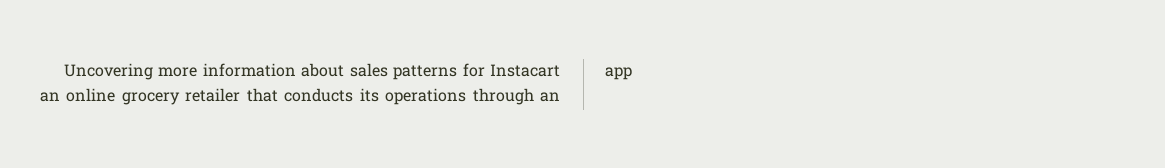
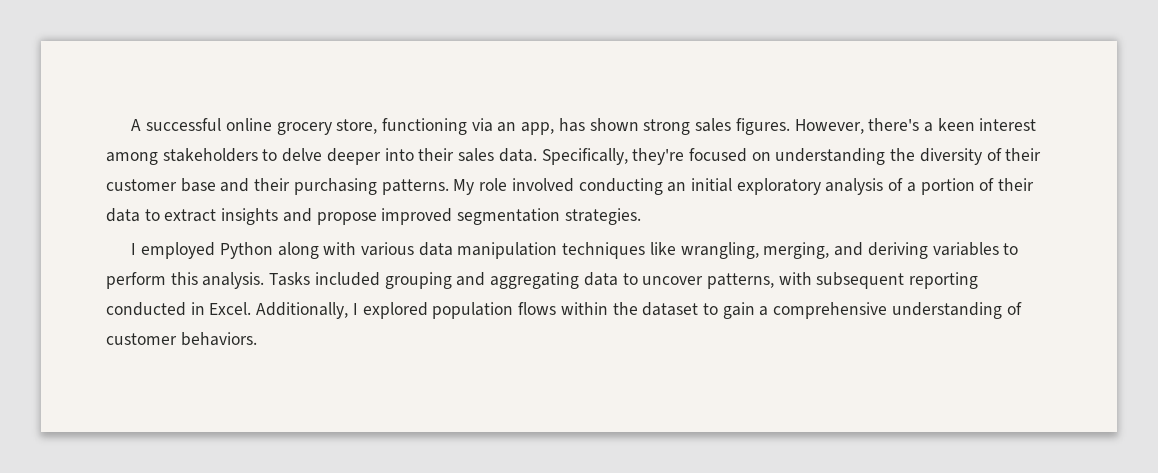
[63,63,560,80] [40,88,561,105] [605,67,632,80] Uncovering more information about sales patterns for Instacart an online grocery retailer that conducts its operations through an app -> [131,118,1037,135] [106,148,1042,165] [106,178,1035,195] [106,208,641,225] [131,242,1019,259] [106,272,979,289] [106,302,1022,319] [106,332,257,346] A successful online grocery store, functioning via an app, has shown strong sales figures. However, there's a keen interest among stakeholders to delve deeper into their sales data. Specifically, they're focused on understanding the diversity of their customer base and their purchasing patterns. My role involved conducting an initial exploratory analysis of a portion of their data to extract insights and propose improved segmentation strategies. // I employed Python along with various data manipulation techniques like wrangling, merging, and deriving variables to perform this analysis. Tasks included grouping and aggregating data to uncover patterns, with subsequent reporting conducted in Excel. Additionally, I explored population flows within the dataset to gain a comprehensive understanding of customer behaviors.

